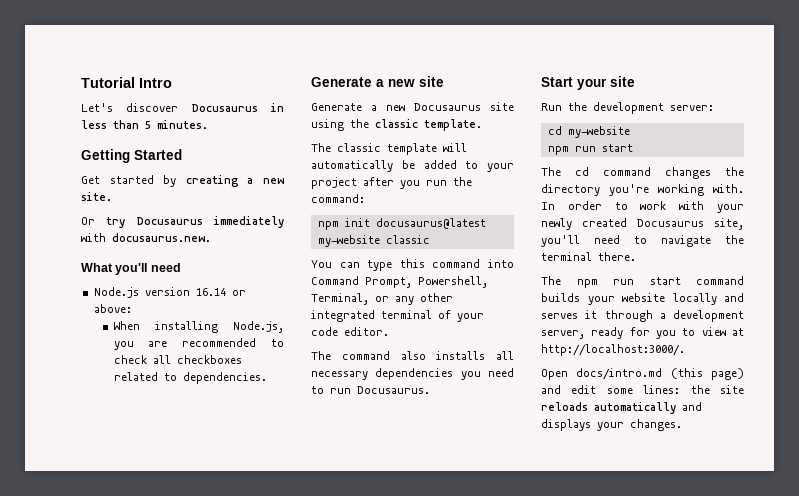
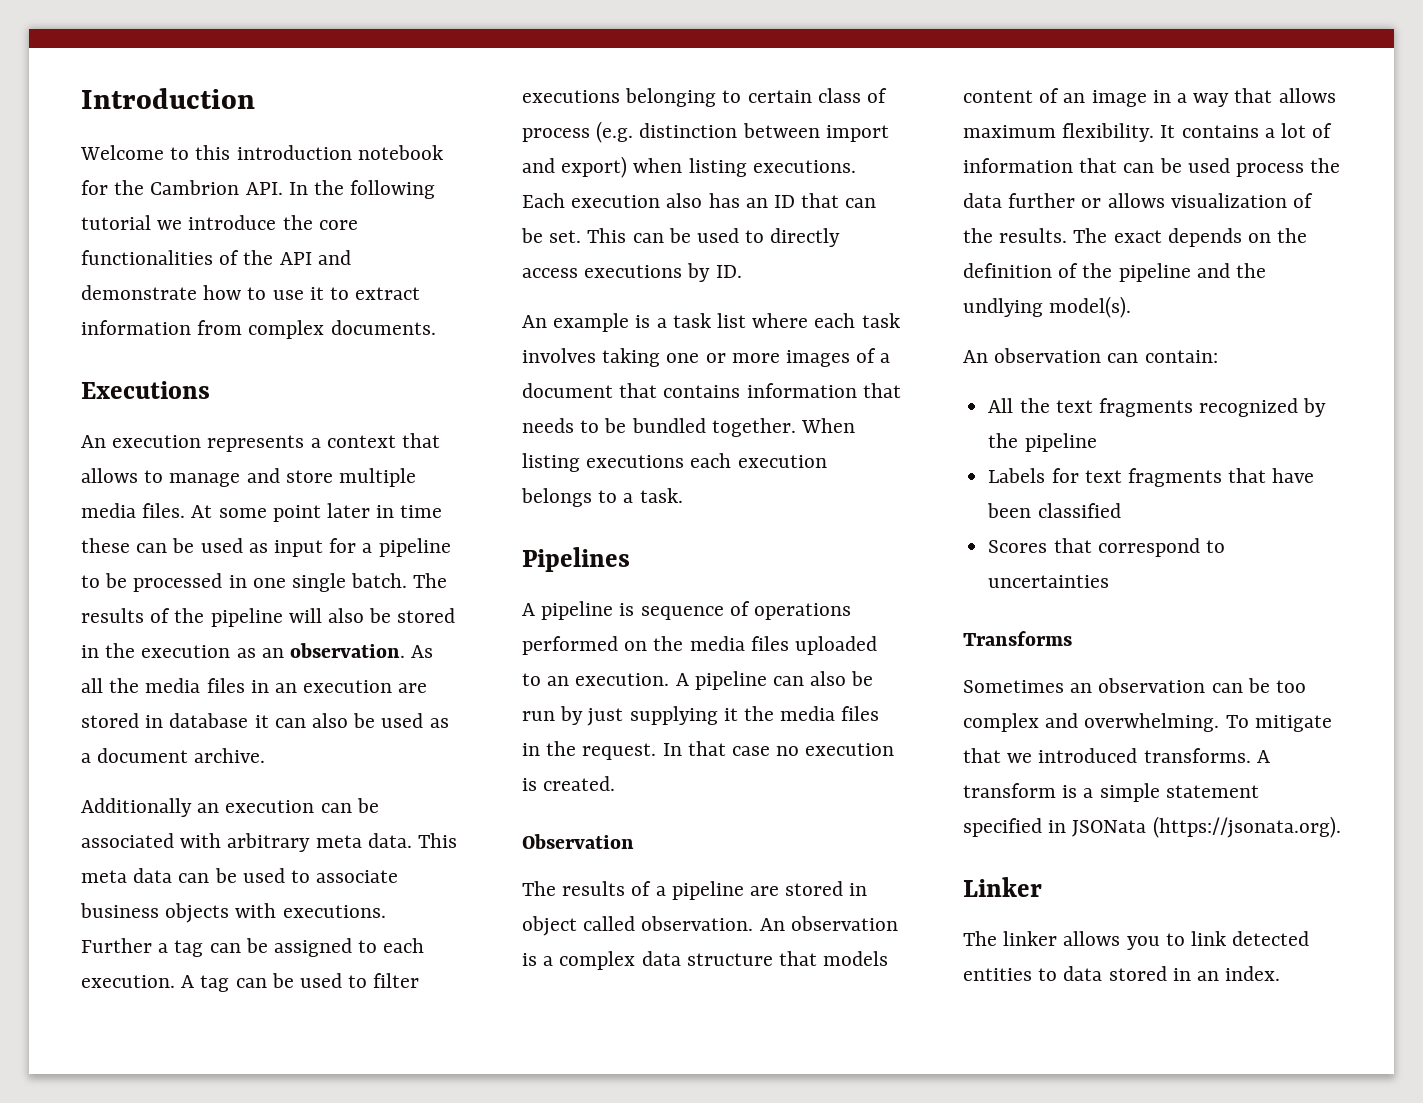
[81,77,172,88] [81,103,284,112] [81,120,208,129] [81,149,182,163] [81,175,284,187] [81,192,112,201] [81,216,284,228] [81,233,211,242] [81,263,181,275] [93,287,246,298] [93,304,132,313] [113,321,284,333] [113,338,284,350] [113,355,242,364] [113,372,267,384] [311,76,444,87] [311,102,514,111] [311,119,482,131] [311,143,467,155] [311,160,514,172] [311,177,472,189] [311,194,365,203] [317,218,486,230] [317,235,430,247] [311,259,514,271] [311,276,488,288] [311,293,453,305] [311,310,484,322] [311,327,389,336] [311,351,514,360] [311,368,514,380] [311,386,430,394] [541,76,635,90] [541,102,714,114] [547,126,630,138] [547,144,633,155] [541,167,744,179] [541,184,744,196] [541,201,744,213] [541,218,744,230] [541,235,744,247] [541,252,636,261] [541,276,744,288] [541,293,744,305] [541,310,744,322] [541,327,744,339] [541,344,685,356] [541,368,744,380] [541,385,744,394] [541,402,702,414] [541,419,682,431] Tutorial Intro // Let's discover Docusaurus in less than 5 minutes. // Getting Started // Get started by creating a new site. // Or try Docusaurus immediately with docusaurus.new. // What you'll need // Node.js version 16.14 or above: // When installing Node.js, you are recommended to check all checkboxes related to dependencies. // Generate a new site // Generate a new Docusaurus site using the classic template. // The classic template will automatically be added to your project after you run the command: // npm init docusaurus@latest my-website classic // You can type this command into Command Prompt, Powershell, Terminal, or any other integrated terminal of your code editor. // The command also installs all necessary dependencies you need to run Docusaurus. // Start your site // Run the development server: // cd my-website // npm run start // The cd command changes the directory you're working with. In order to work with your newly created Docusaurus site, you'll need to navigate the terminal there. // The npm run start command builds your website locally and serves it through a development server, ready for you to view at http://localhost:3000/. // Open docs/intro.md (this page) and edit some lines: the site reloads automatically and displays your changes. -> [81,88,255,109] [80,145,443,160] [81,180,436,199] [81,215,358,230] [81,250,351,265] [81,285,421,300] [81,320,436,339] [81,381,210,399] [81,433,441,452] [81,468,417,487] [81,503,443,522] [81,538,451,557] [81,573,448,592] [81,608,456,627] [81,643,434,658] [81,678,428,693] [81,713,449,728] [81,748,266,763] [81,798,379,817] [81,833,458,852] [81,868,399,883] [80,903,386,923] [81,938,425,957] [81,973,420,992] [522,88,888,107] [522,121,889,143] [522,156,856,178] [522,193,877,208] [521,228,841,247] [522,263,742,282] [522,313,900,332] [522,348,891,367] [522,383,901,398] [522,418,856,437] [522,453,827,472] [521,488,683,507] [522,547,630,572] [522,601,852,620] [522,636,878,655] [522,671,874,690] [522,706,880,726] [522,741,895,760] [522,776,616,791] [522,834,634,849] [522,881,868,900] [522,916,898,936] [522,951,889,970] [963,88,1336,107] [963,123,1333,142] [963,158,1341,177] [963,193,1314,208] [963,228,1308,247] [963,263,1267,282] [963,296,1132,318] [963,348,1218,363] [988,398,1327,417] [988,433,1097,452] [988,468,1315,487] [987,503,1121,518] [988,538,1225,557] [988,575,1110,588] [963,631,1072,646] [963,678,1307,693] [963,713,1332,732] [963,748,1270,763] [963,783,1259,802] [963,816,1341,838] [963,877,1042,897] [963,931,1310,950] [963,966,1281,981] Introduction // Welcome to this introduction notebook for the Cambrion API. In the following tutorial we introduce the core functionalities of the API and demonstrate how to use it to extract information from complex documents. // Executions // An execution represents a context that allows to manage and store multiple media files. At some point later in time these can be used as input for a pipeline to be processed in one single batch. The results of the pipeline will also be stored in the execution as an observation. As all the media files in an execution are stored in database it can also be used as a document archive. // Additionally an execution can be associated with arbitrary meta data. This meta data can be used to associate business objects with executions. Further a tag can be assigned to each execution. A tag can be used to filter executions belonging to certain class of process (e.g. distinction between import and export) when listing executions. Each execution also has an ID that can be set. This can be used to directly access executions by ID. // An example is a task list where each task involves taking one or more images of a document that contains information that needs to be bundled together. When listing executions each execution belongs to a task. // Pipelines // A pipeline is sequence of operations performed on the media files uploaded to an execution. A pipeline can also be run by just supplying it the media files in the request. In that case no execution is created. // Observation // The results of a pipeline are stored in object called observation. An observation is a complex data structure that models content of an image in a way that allows maximum flexibility. It contains a lot of information that can be used process the data further or allows visualization of the results. The exact depends on the definition of the pipeline and the undlying model(s). // An observation can contain: // All the text fragments recognized by the pipeline // Labels for text fragments that have been classified // Scores that correspond to uncertainties // Transforms // Sometimes an observation can be too complex and overwhelming. To mitigate that we introduced transforms. A transform is a simple statement specified in JSONata (https://jsonata.org). // Linker // The linker allows you to link detected entities to data stored in an index.

